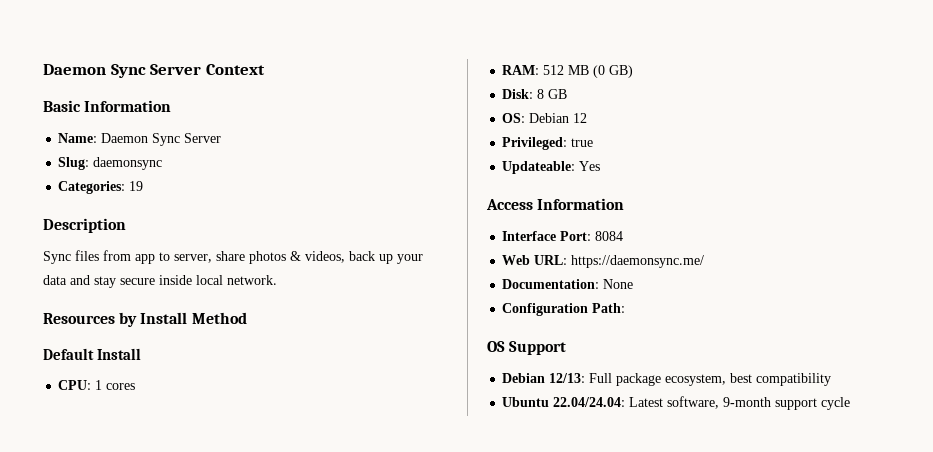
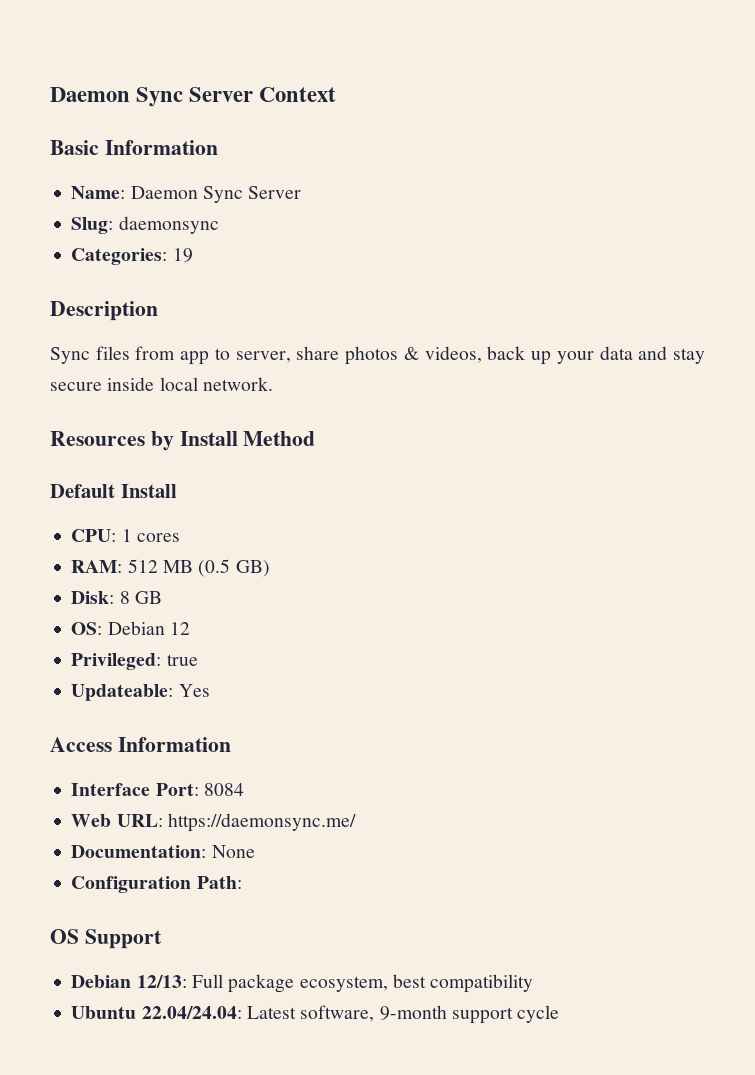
[593,65,606,78] (0 -> [198,559,231,577] (0.5

